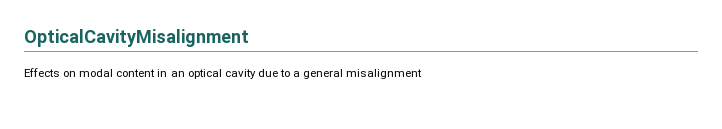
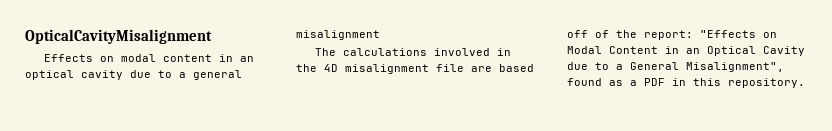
(423, 74) none -> [314,48,511,56] [296,64,534,74] [567,30,777,40] [567,46,805,56] [567,62,784,72] [567,78,805,88] // The calculations involved in the 4D misalignment file are based off of the report: "Effects on Modal Content in an Optical Cavity due to a General Misalignment", found as a PDF in this repository.

